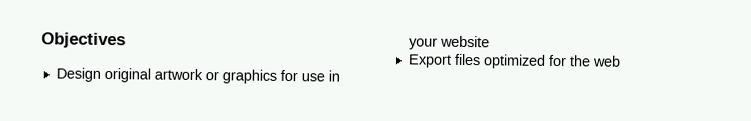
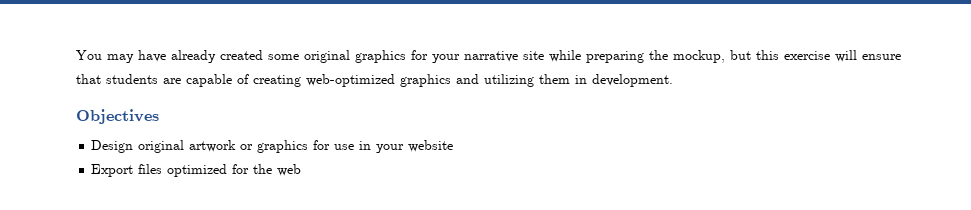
(41, 40) none -> [76,50,901,63] [76,74,673,87] You may have already created some original graphics for your narrative site while preparing the mockup, but this exercise will ensure that students are capable of creating web-optimized graphics and utilizing them in development. //

